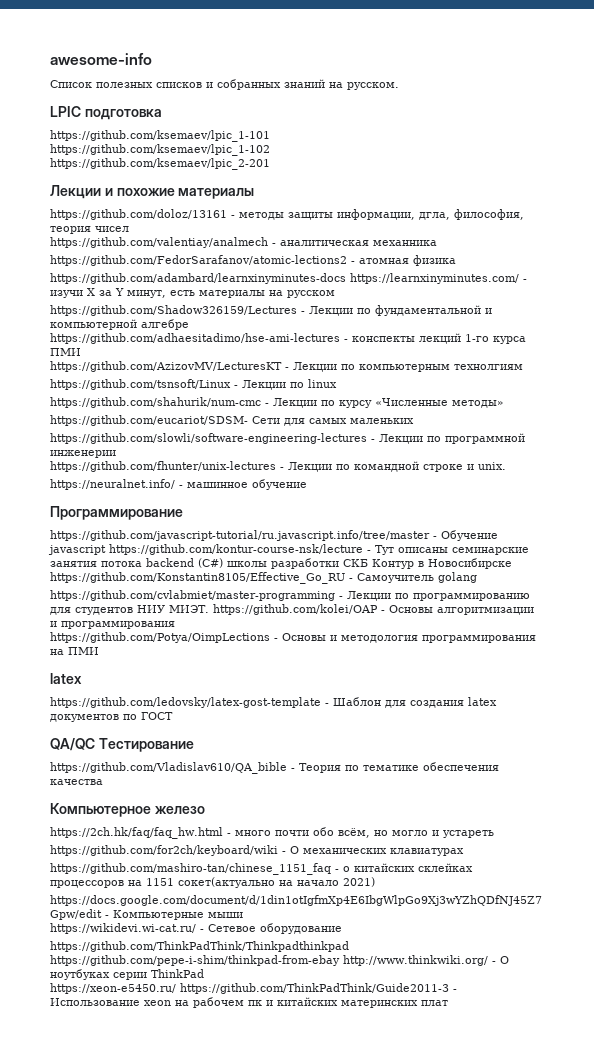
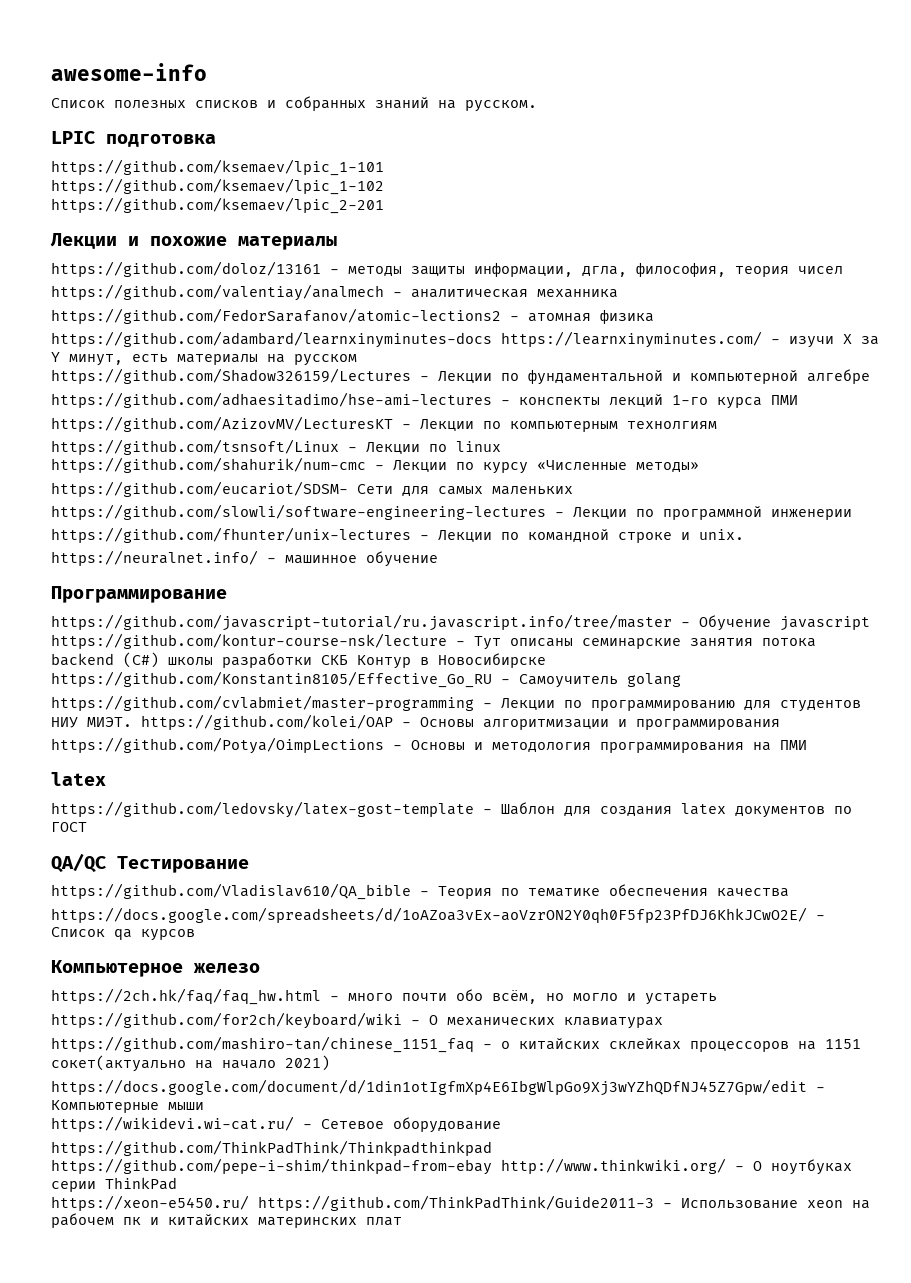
(103, 782) none -> [51,907,825,923] [51,927,195,941] // https://docs.google.com/spreadsheets/d/1oAZoa3vEx-aoVzrON2Y0qh0F5fp23PfDJ6KhkJCwO2E/ - Список qa курсов

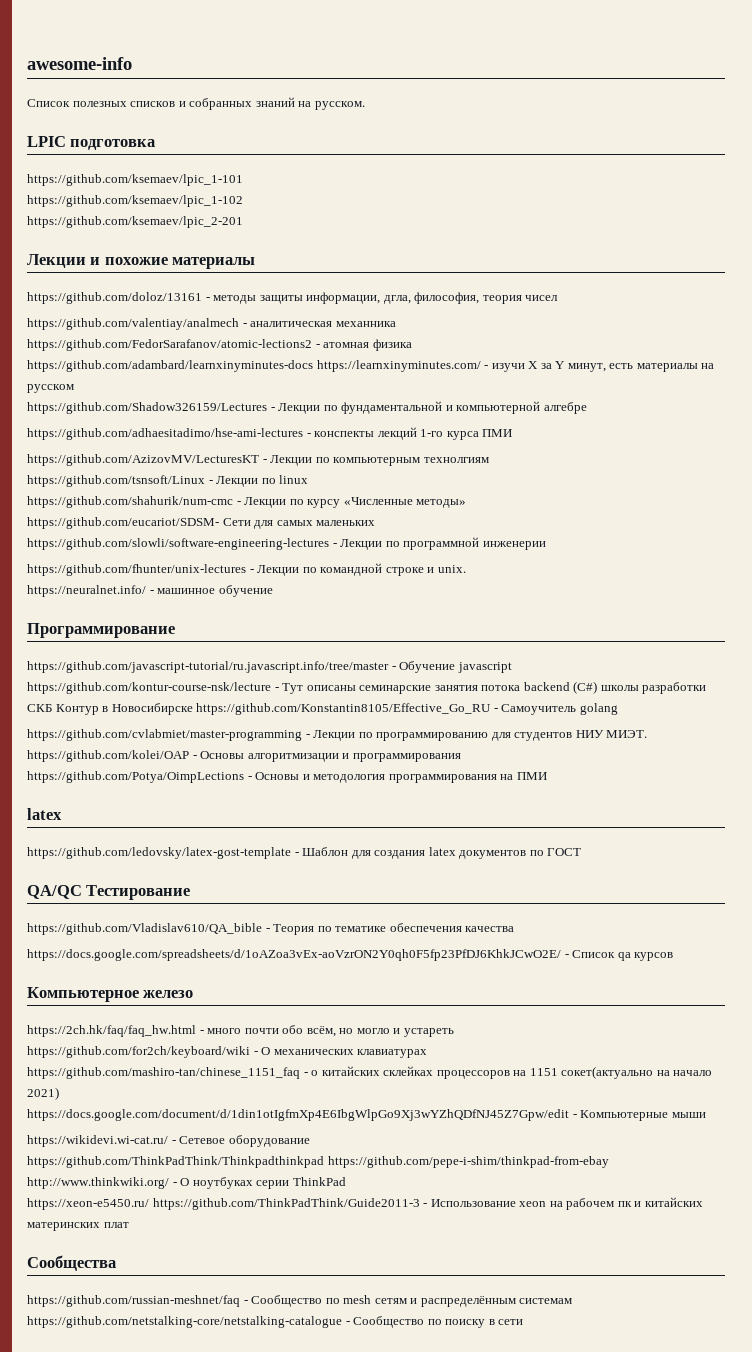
(402, 1221) none -> [27,1255,116,1271] [27,1295,573,1307] [27,1316,524,1328] // Сообщества // https://github.com/russian-meshnet/faq - Сообщество по mesh сетям и распределённым системам https://github.com/netstalking-core/netstalking-catalogue - Сообщество по поиску в сети

